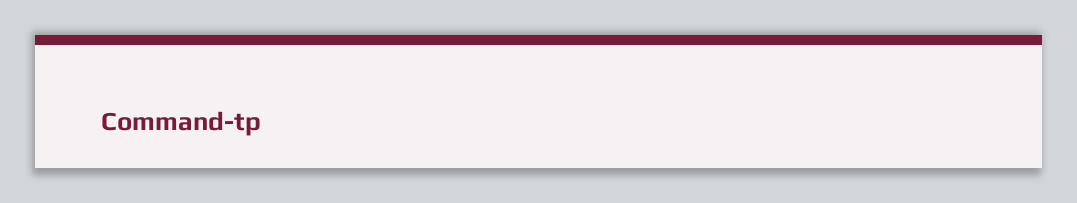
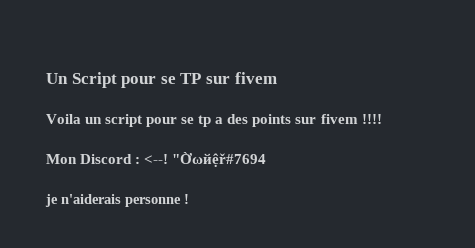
[101,111,261,136] Command-tp -> [46,72,277,88] [46,114,382,127] [46,152,267,167] [45,194,189,207] Un Script pour se TP sur fivem // Voila un script pour se tp a des points sur fivem !!!! // Mon Discord : <--! "Ờωйệř#7694 // je n'aiderais personne !

